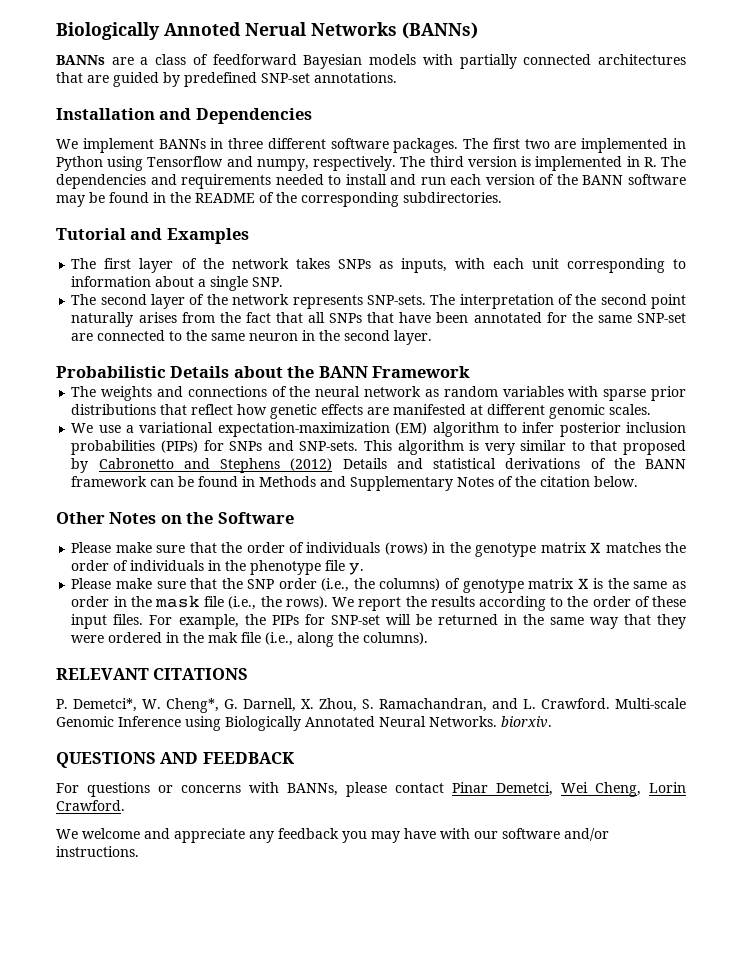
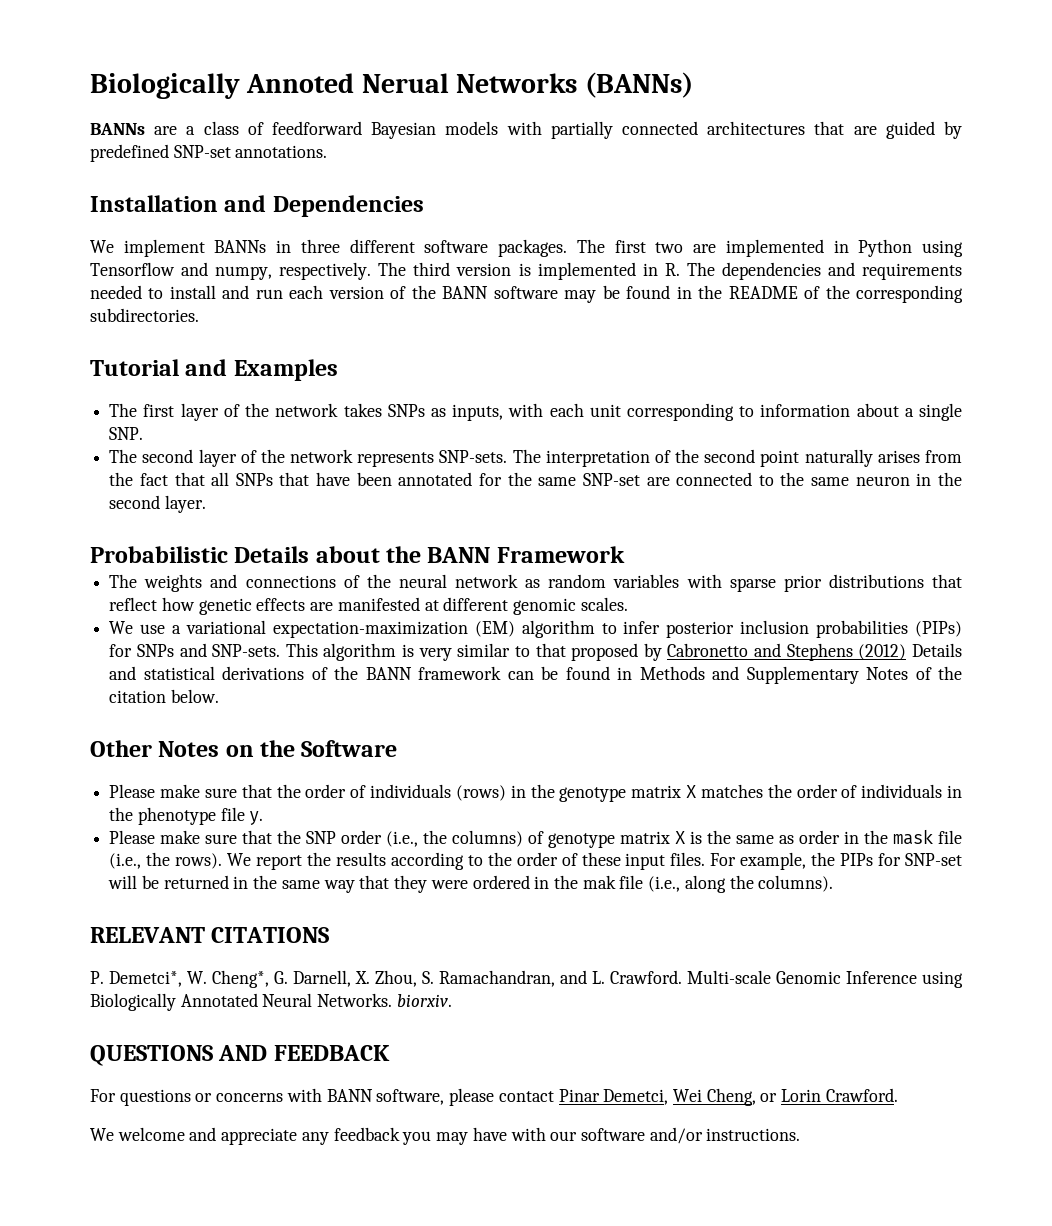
[287,783,338,796] BANNs, -> [326,1089,445,1105] BANN software,
(641, 789) none -> [760,1093,778,1102] or

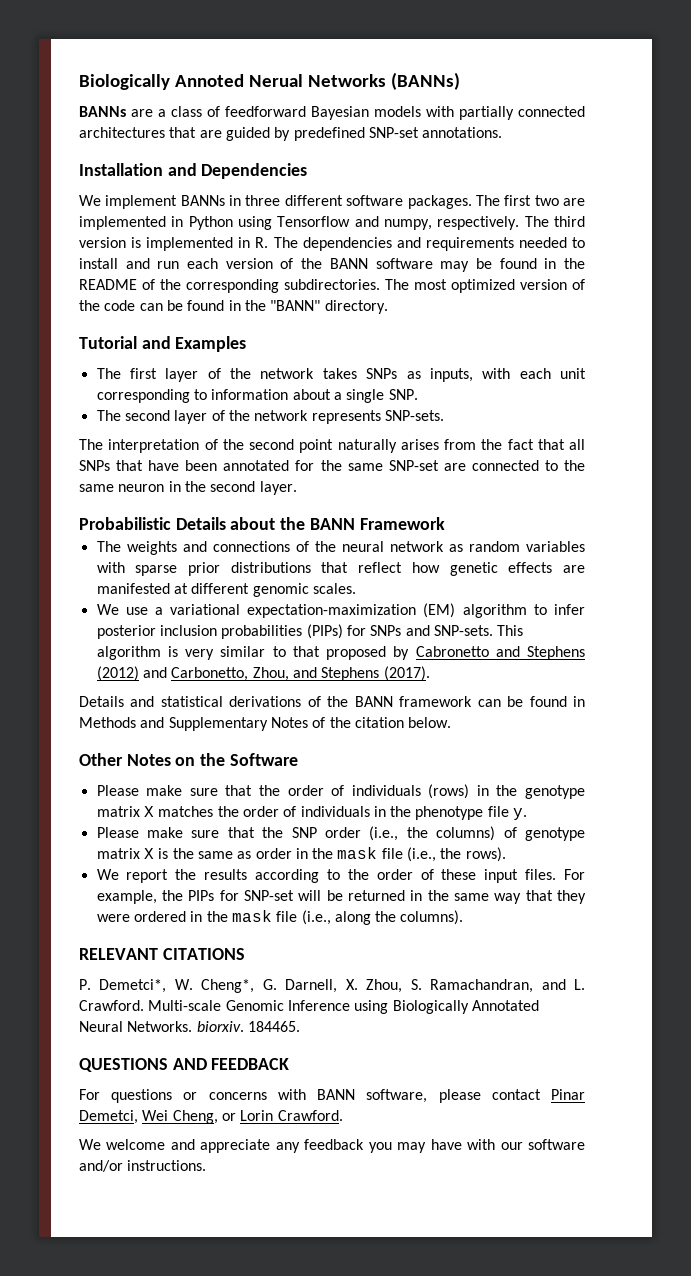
(199, 315) none -> [385,279,585,293] [79,300,388,314] The most optimized version of the code can be found in the "BANN" directory.
(508, 456) none -> (444, 415) //
(907, 652) none -> [142,666,430,681] and Carbonetto, Zhou, and Stephens (2017). //
(223, 861) none -> (506, 854) //
[582,875,616,889] mak -> [231,910,272,922] mask
(452, 1000) none -> [247,1021,300,1032] 184465.

